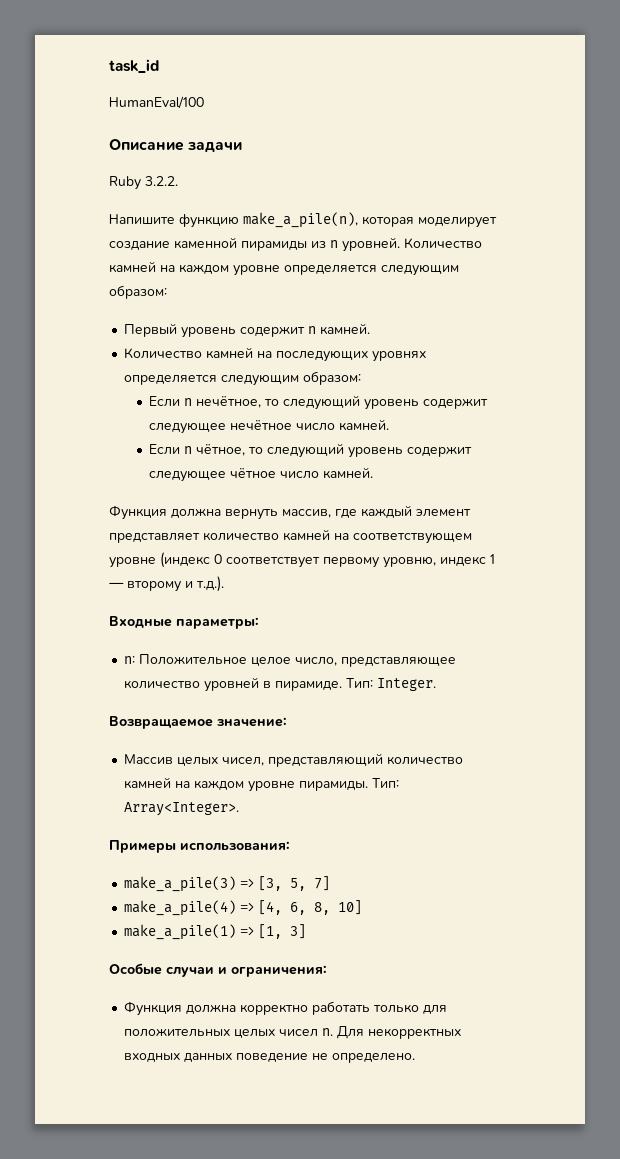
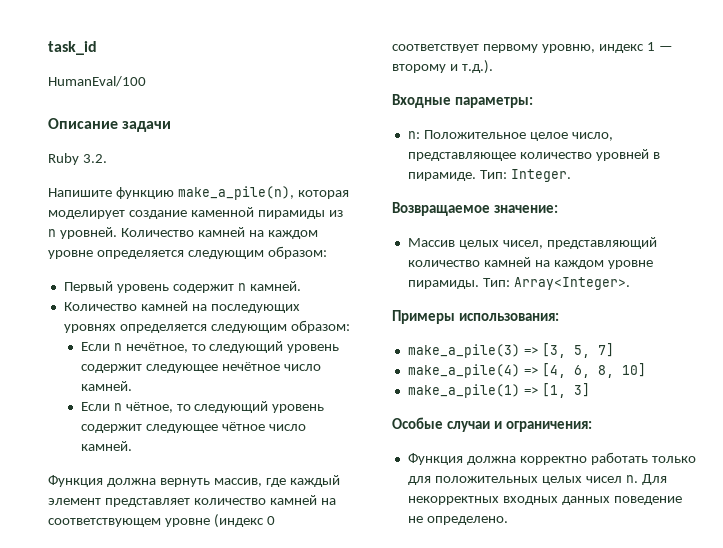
[145,176,178,186] 3.2.2. -> [82,154,107,163] 3.2.

